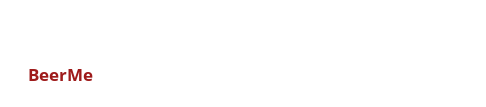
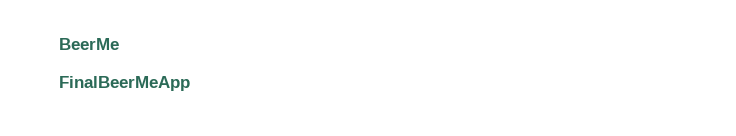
(93, 75) none -> [59,76,190,91] // FinalBeerMeApp

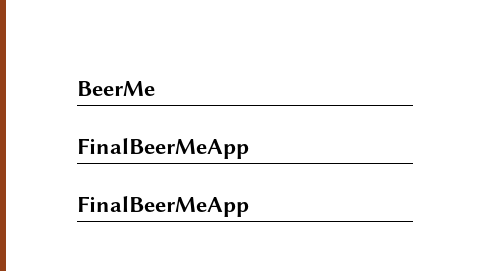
(190, 83) none -> [77,196,249,217] // FinalBeerMeApp

